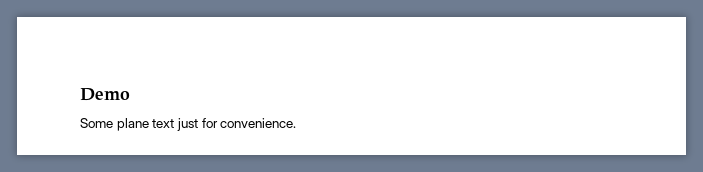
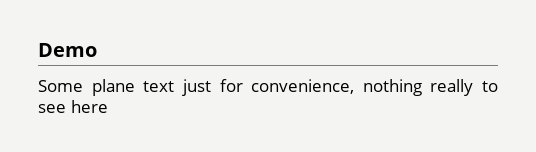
[220,118,297,128] convenience. -> [251,79,498,96] [38,100,108,113] convenience, nothing really to see here

